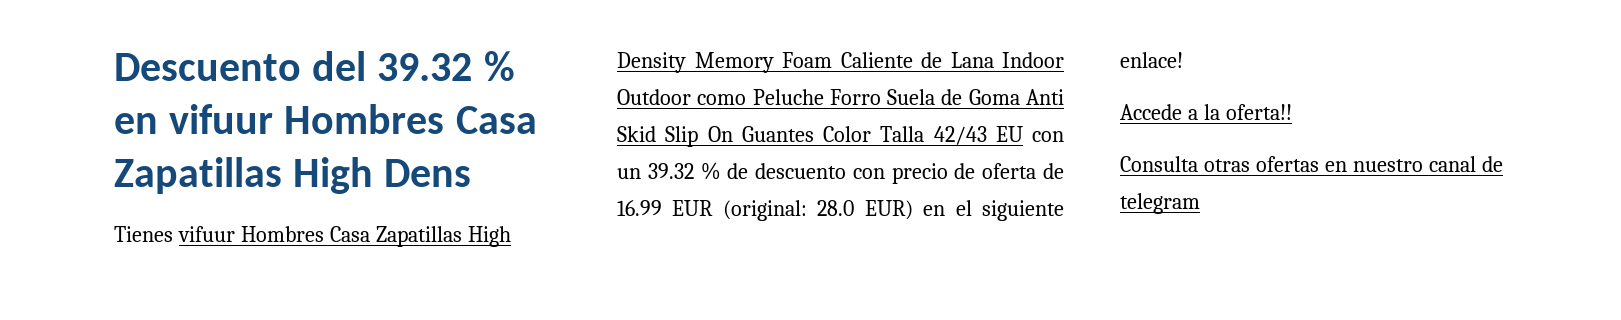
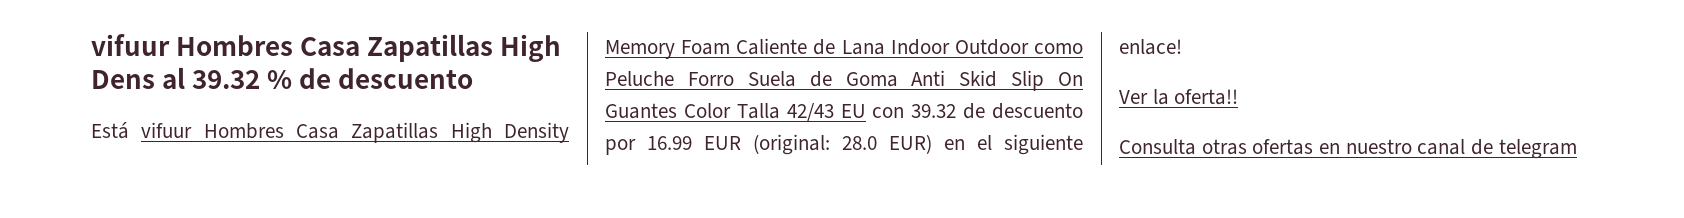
[114,51,515,81] [114,113,158,134] Descuento del 39.32 % en -> (91, 45) none
[114,226,173,242] // Tienes -> [162,67,474,89] [91,122,129,139] al 39.32 % de descuento // Está
[617,162,1064,184] un 39.32 % de descuento con precio de oferta de -> [911,103,1083,119] [605,139,636,155] 39.32 de descuento por
[1120,104,1198,120] Accede a -> [1119,90,1148,104] Ver

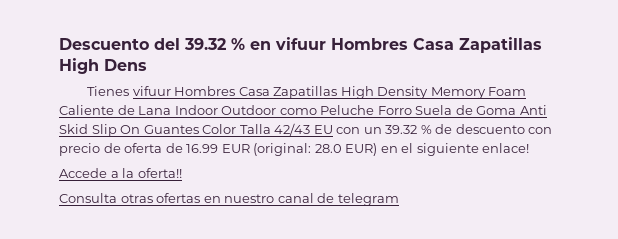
(91, 45) none -> [59,38,271,50] Descuento del 39.32 % en
[162,67,474,89] [91,122,129,139] al 39.32 % de descuento // Está -> [87,86,130,96] // Tienes
[911,103,1083,119] [605,139,636,155] 39.32 de descuento por -> [363,124,553,134] [59,143,183,156] un 39.32 % de descuento con precio de oferta de
[1119,90,1148,104] Ver -> [59,168,119,178] Accede a

